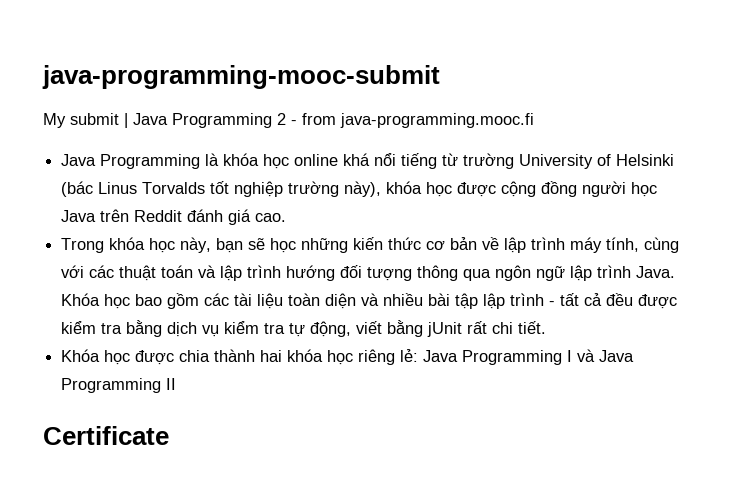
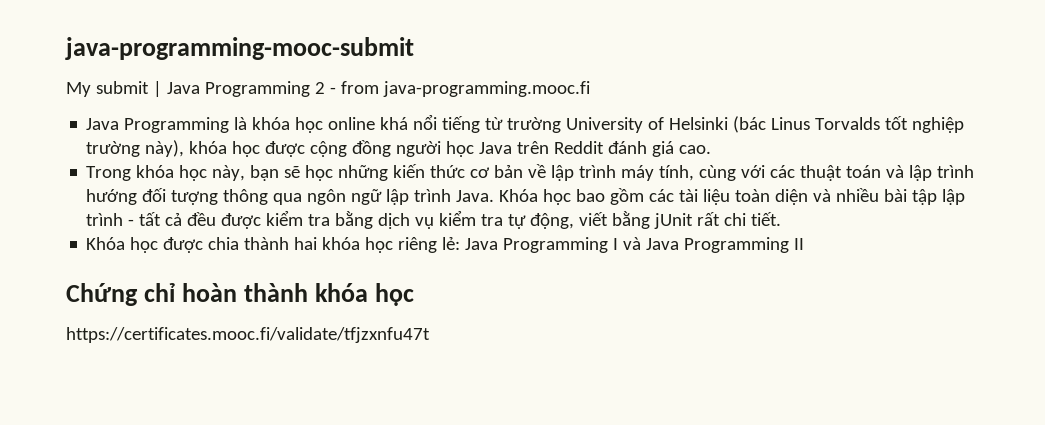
[43,426,169,445] Certificate -> [66,283,415,306] [66,327,430,343] Chứng chỉ hoàn thành khóa học // https://certificates.mooc.fi/validate/tfjzxnfu47t

